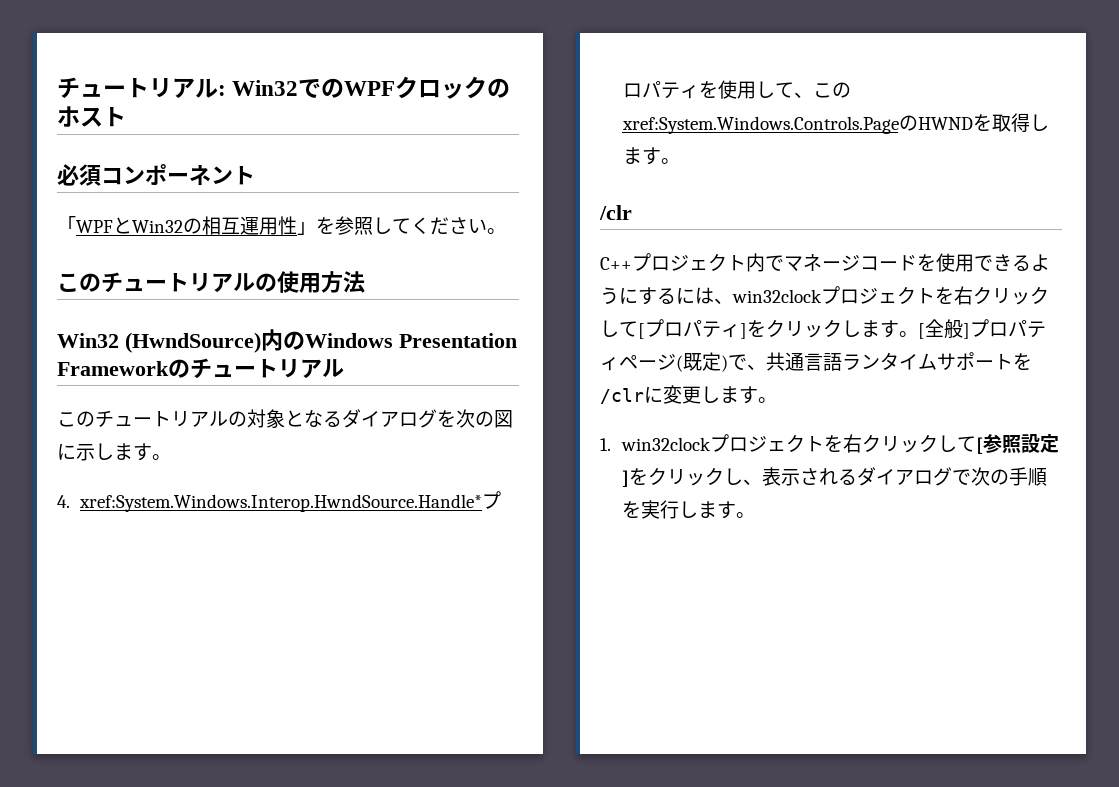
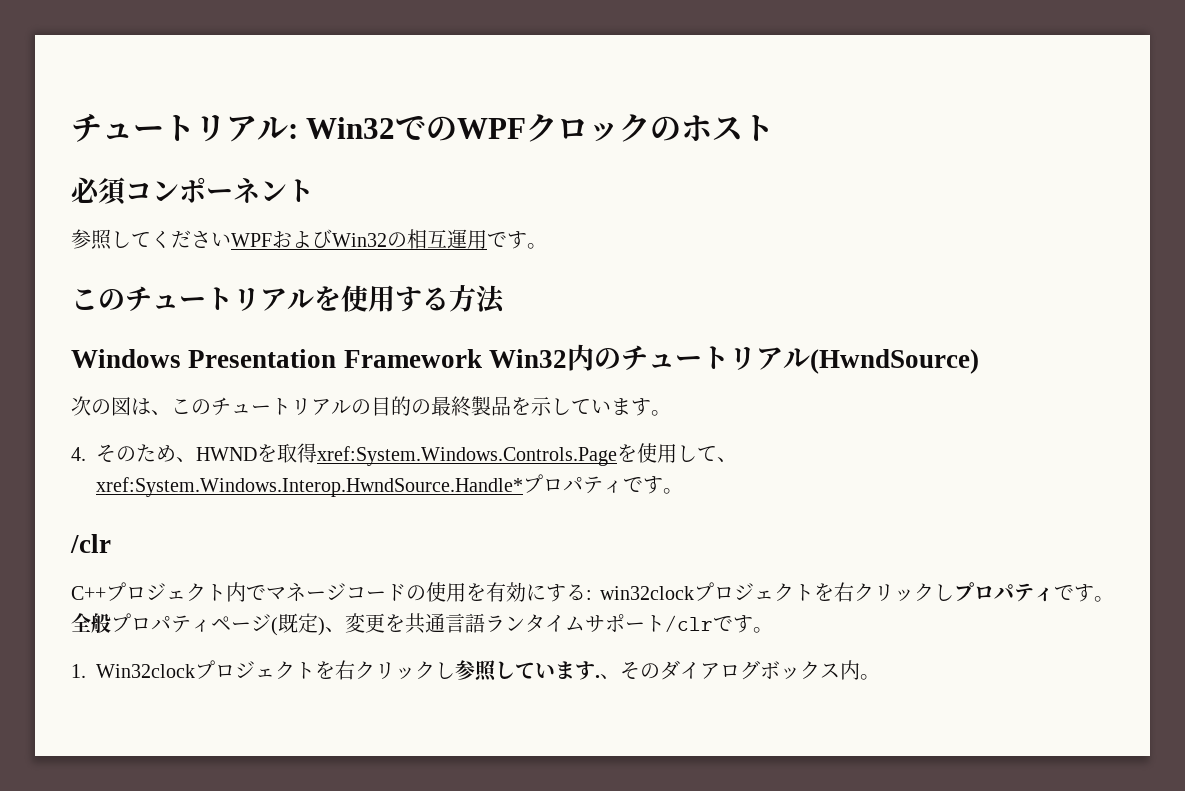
[57,216,487,235] 「WPFとWin32の相互運用性」を参照してください -> [71,229,527,250] 参照してくださいWPFおよびWin32の相互運用です
[255,271,321,293] の使用 -> [314,285,449,312] を使用する
[57,329,305,353] Win32 (HwndSource)内の -> (506, 299) none
[168,358,344,379] [57,409,513,428] [57,443,171,461] [57,491,501,512] [622,80,851,99] [621,113,1049,134] [622,147,642,164] のチュートリアル // このチュートリアルの対象となるダイアログを次の図に示します。 // 4. xref:System.Windows.Interop.HwndSource.Handle*プロパティを使用して、このxref:System.Windows.Controls.PageのHWNDを取得しま -> [488,344,979,374] [71,396,671,417] [71,443,737,466] [96,474,643,497] Win32内のチュートリアル(HwndSource) // 次の図は、このチュートリアルの目的の最終製品を示しています。 // 4.そのため、HWNDを取得xref:System.Windows.Controls.Pageを使用して、xref:System.Windows.Interop.HwndSource.Handle*プロパティで
[917,253,1050,272] [600,286,1049,305] [600,319,970,339] を使用できるようにするには、win32clockプロジェクトを右クリックして[プロパティ]をクリックします。[全般] -> [406,582,1114,602] [71,613,111,633] の使用を有効にする: win32clockプロジェクトを右クリックしプロパティです。全般
[728,354,766,370] で、 -> [325,613,405,633] 、変更を
[1013,353,1032,370] [600,385,739,404] を/clrに変更しま -> [665,615,733,632] /clrで
[620,434,1059,454] [621,467,1047,487] [621,500,736,519] win32clockプロジェクトを右クリックして[参照設定]をクリックし、表示されるダイアログで次の手順を実行します -> [96,660,860,682] Win32clockプロジェクトを右クリックし参照しています.、そのダイアログボックス内

